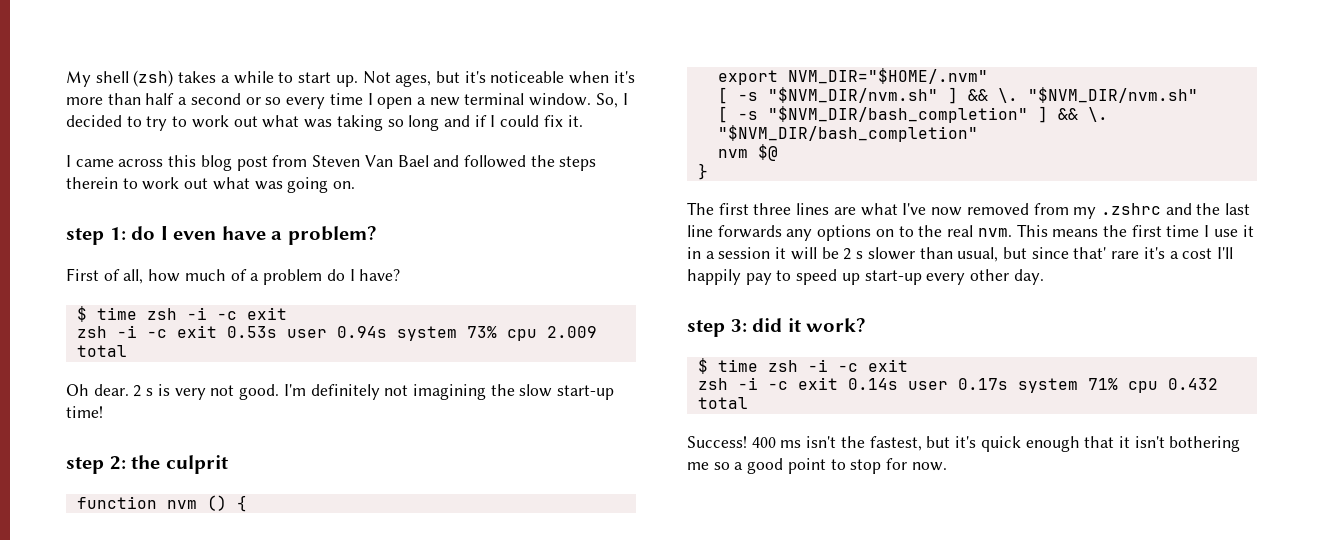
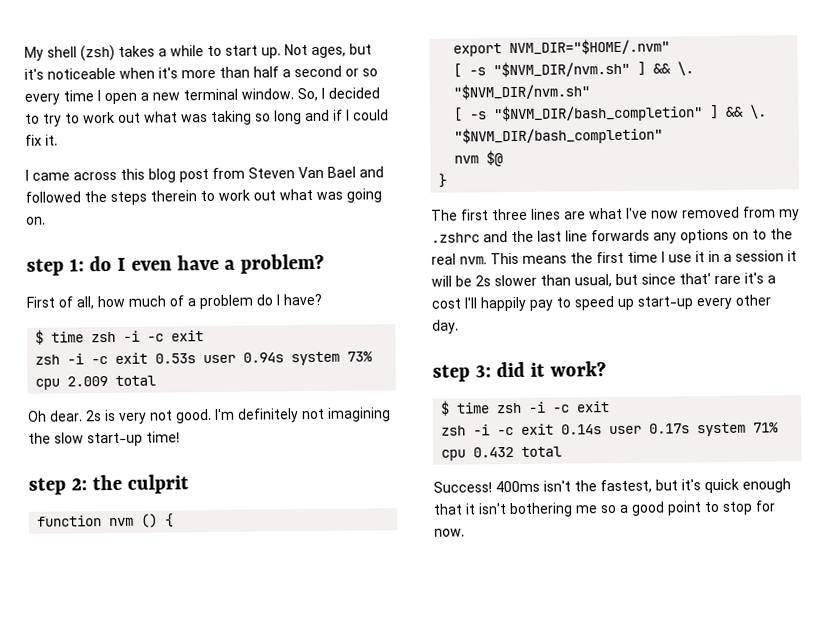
[133,385,154,397] 2 s -> [85,410,102,422] 2s
[843,248,864,260] 2 s -> [475,275,491,287] 2s
[751,437,802,448] 400 ms -> [495,480,540,493] 400ms

